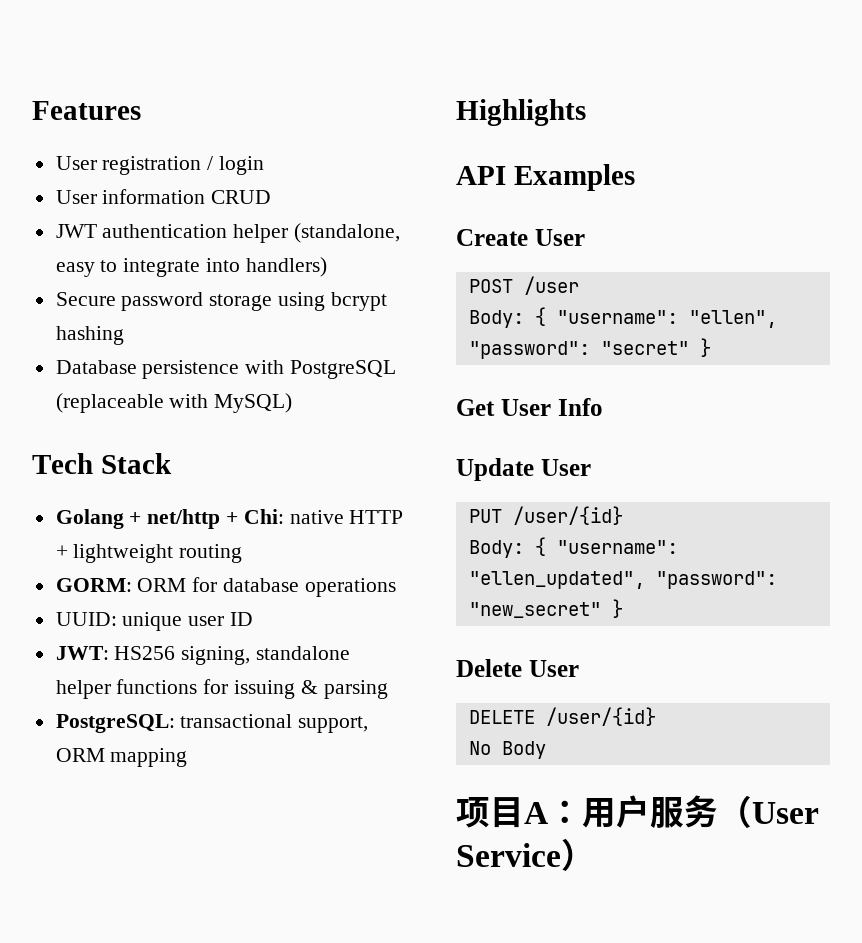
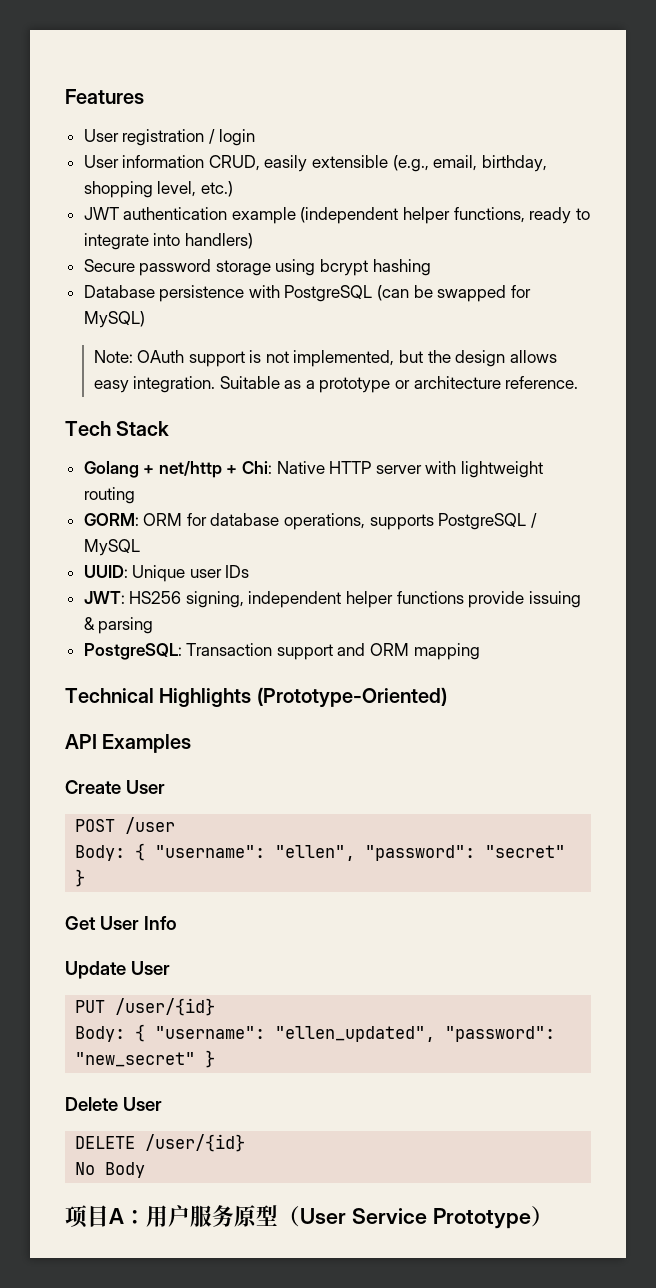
[211,190,272,204] [55,223,401,243] [55,262,95,277] CRUD // JWT authentication helper (standalone, easy -> [208,155,547,172] [83,181,233,198] [83,207,572,224] CRUD, easily extensible (e.g., email, birthday, shopping level, etc.) // JWT authentication example (independent helper functions, ready
[55,393,293,413] (replaceable with MySQL) -> [377,285,531,302] [83,311,145,328] [93,350,557,367] [93,376,579,393] (can be swapped for MySQL) // Note: OAuth support is not implemented, but the design allows easy integration. Suitable as a prototype or architecture reference.
[289,510,404,524] [55,545,68,558] native HTTP + -> [276,461,457,474] Native HTTP server with
[304,578,396,597] [55,612,254,631] operations // UUID: unique user ID -> [284,513,537,530] [83,539,140,556] [83,565,250,582] operations, supports PostgreSQL / MySQL // UUID: Unique user IDs
[256,646,351,660] standalone -> [248,591,342,608] independent
[203,679,229,694] for -> [468,591,525,608] provide
[180,714,369,733] transactional support, -> [186,643,366,660] Transaction support and
(188, 757) none -> [65,688,154,703] Technical
(586, 112) none -> [256,687,447,708] (Prototype-Oriented)
(718, 811) none -> [234,1205,278,1227] 原型
(561, 855) none -> [432,1208,531,1229] Prototype

